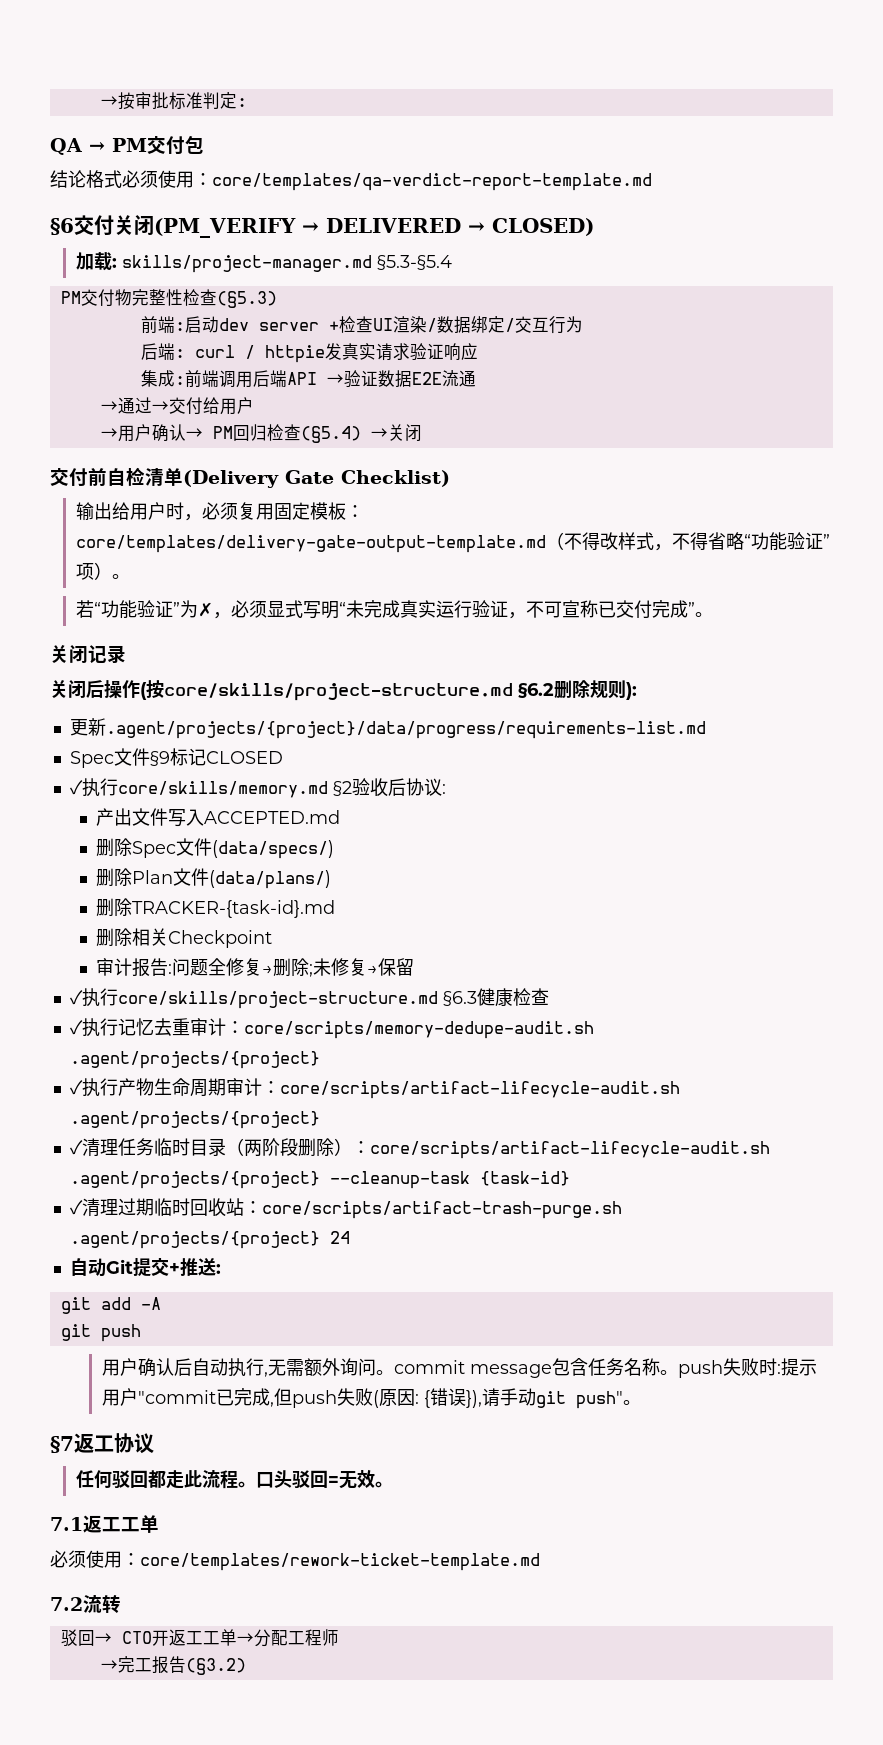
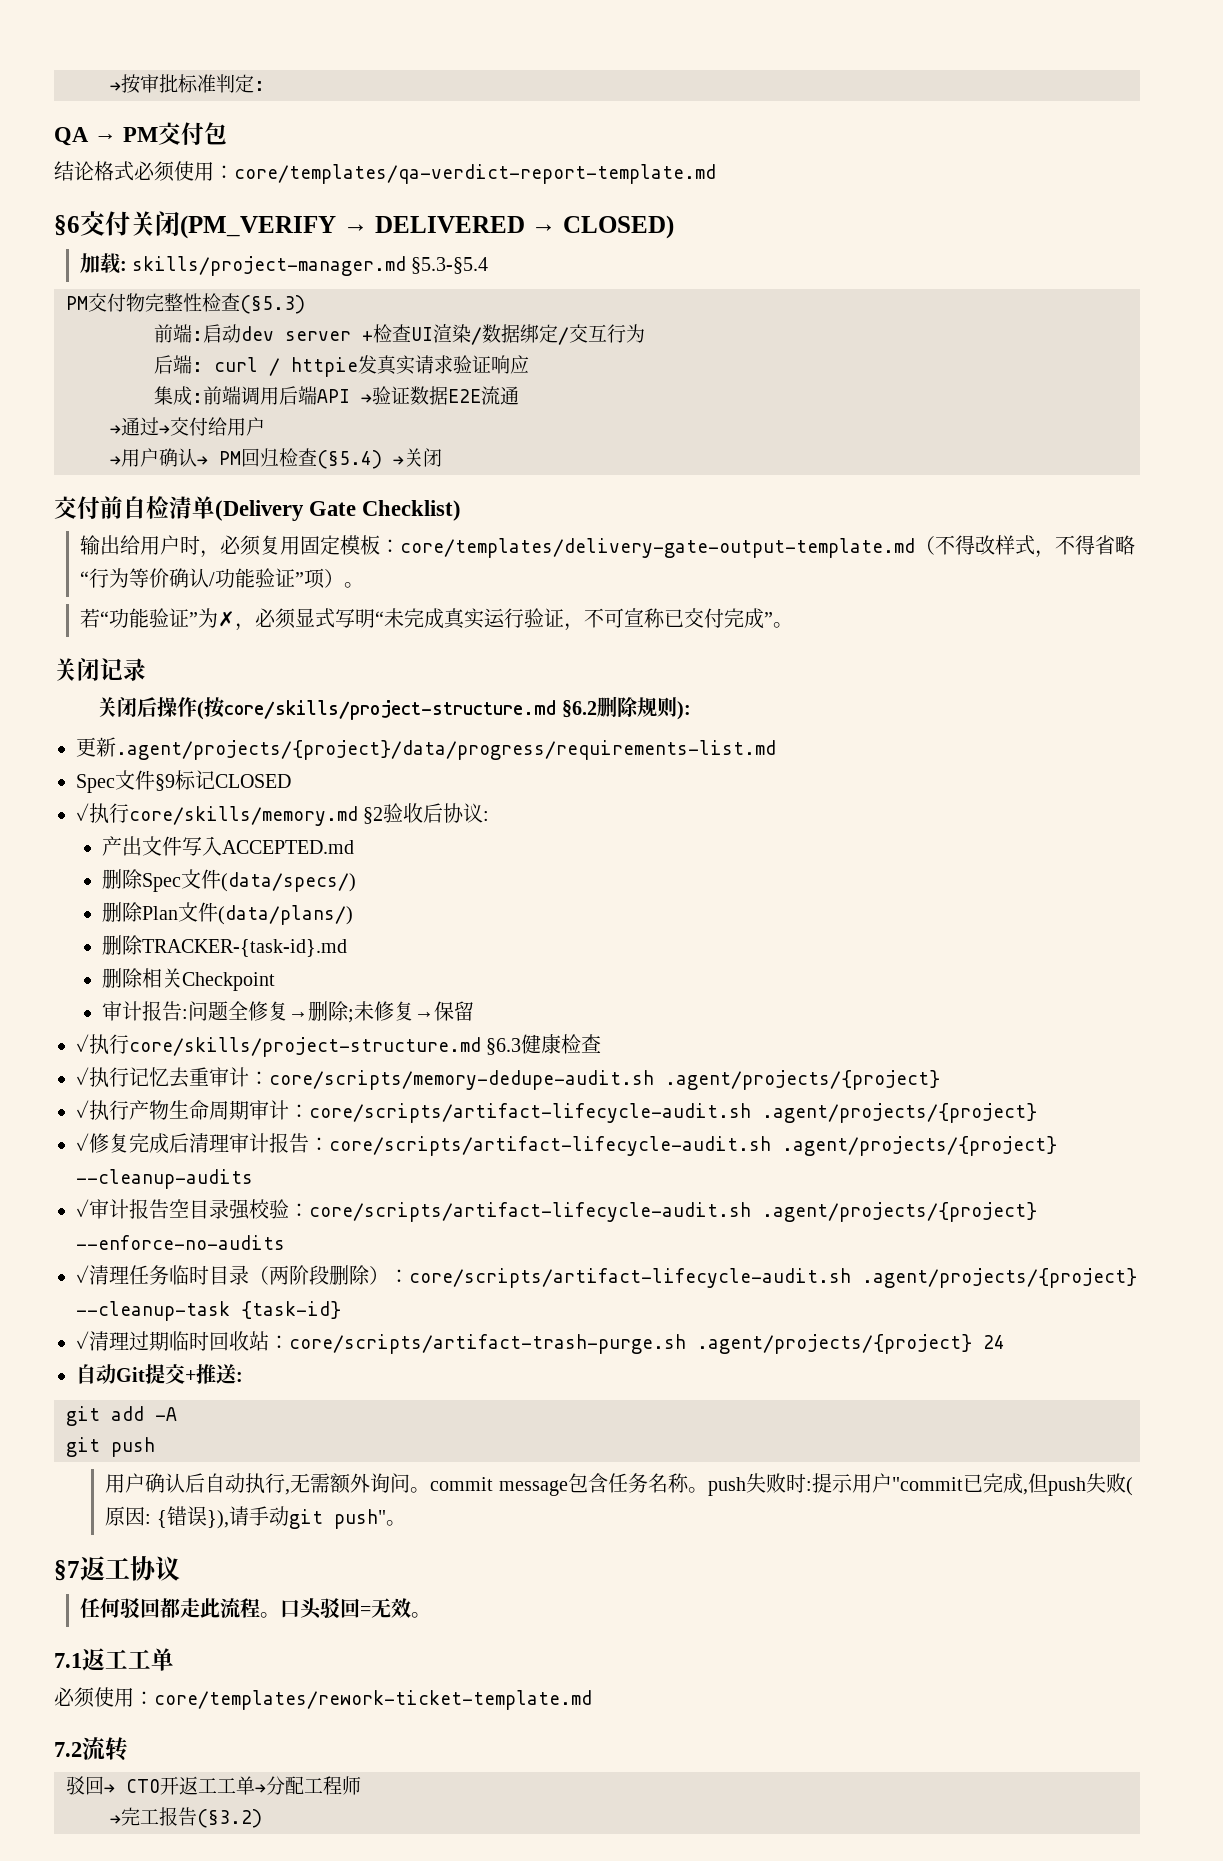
(751, 541) none -> [88,568,215,588] 行为等价确认/
(320, 1120) none -> [76,1133,1057,1156] [76,1169,253,1189] [76,1199,1037,1222] [76,1235,285,1250] // ✓修复完成后清理审计报告：core/scripts/artifact-lifecycle-audit.sh .agent/projects/{project} --cleanup-audits // ✓审计报告空目录强校验：core/scripts/artifact-lifecycle-audit.sh .agent/projects/{project} --enforce-no-audits

